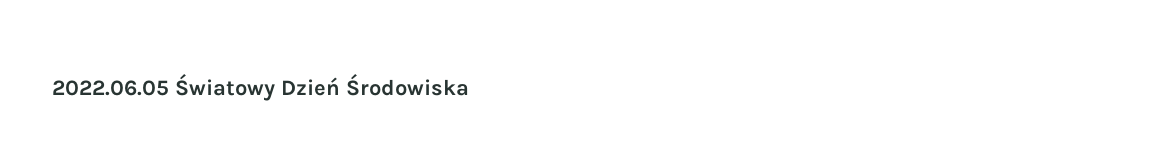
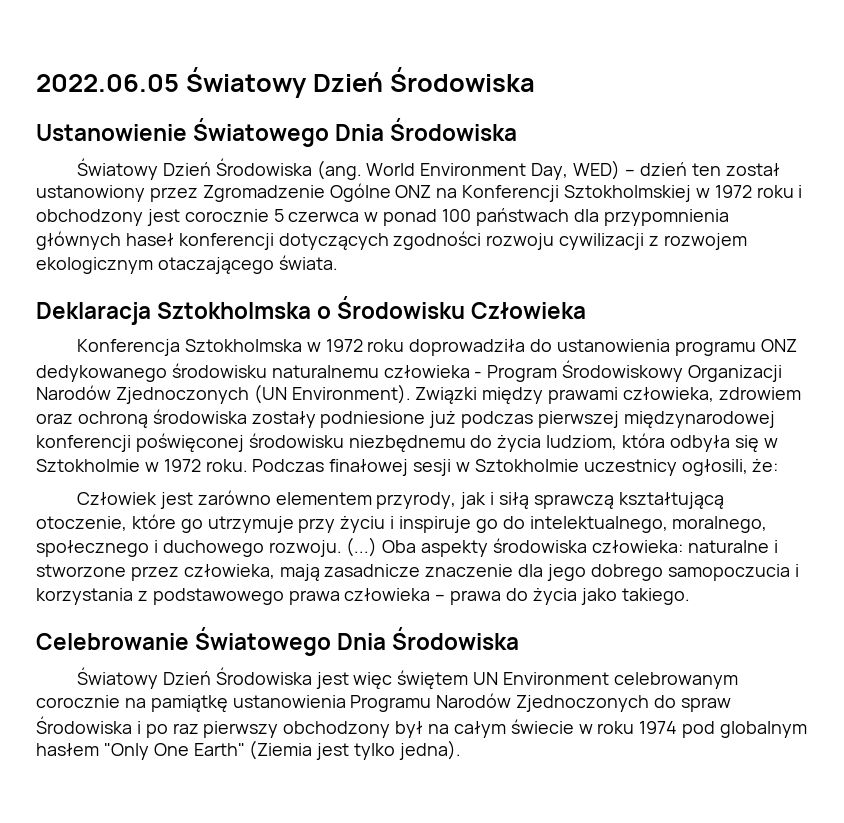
(469, 85) none -> [36,118,518,147] [77,158,780,180] [36,183,803,202] [36,208,729,226] [36,231,747,250] [36,255,338,274] [36,296,587,325] [77,339,797,356] [36,360,783,382] [36,384,801,405] [36,409,775,429] [36,433,778,453] [36,459,779,476] [77,490,724,509] [36,514,768,533] [36,537,778,557] [36,564,799,581] [36,588,690,605] [36,627,520,656] [77,667,738,690] [36,693,731,713] [36,716,808,738] [36,740,462,760] // Ustanowienie Światowego Dnia Środowiska // Światowy Dzień Środowiska (ang. World Environment Day, WED) – dzień ten został ustanowiony przez Zgromadzenie Ogólne ONZ na Konferencji Sztokholmskiej w 1972 roku i obchodzony jest corocznie 5 czerwca w ponad 100 państwach dla przypomnienia głównych haseł konferencji dotyczących zgodności rozwoju cywilizacji z rozwojem ekologicznym otaczającego świata. // Deklaracja Sztokholmska o Środowisku Człowieka // Konferencja Sztokholmska w 1972 roku doprowadziła do ustanowienia programu ONZ dedykowanego środowisku naturalnemu człowieka - Program Środowiskowy Organizacji Narodów Zjednoczonych (UN Environment). Związki między prawami człowieka, zdrowiem oraz ochroną środowiska zostały podniesione już podczas pierwszej międzynarodowej konferencji poświęconej środowisku niezbędnemu do życia ludziom, która odbyła się w Sztokholmie w 1972 roku. Podczas finałowej sesji w Sztokholmie uczestnicy ogłosili, że: // Człowiek jest zarówno elementem przyrody, jak i siłą sprawczą kształtującą otoczenie, które go utrzymuje przy życiu i inspiruje go do intelektualnego, moralnego, społecznego i duchowego rozwoju. (...) Oba aspekty środowiska człowieka: naturalne i stworzone przez człowieka, mają zasadnicze znaczenie dla jego dobrego samopoczucia i korzystania z podstawowego prawa człowieka – prawa do życia jako takiego. // Celebrowanie Światowego Dnia Środowiska // Światowy Dzień Środowiska jest więc świętem UN Environment celebrowanym corocznie na pamiątkę ustanowienia Programu Narodów Zjednoczonych do spraw Środowiska i po raz pierwszy obchodzony był na całym świecie w roku 1974 pod globalnym hasłem "Only One Earth" (Ziemia jest tylko jedna).

